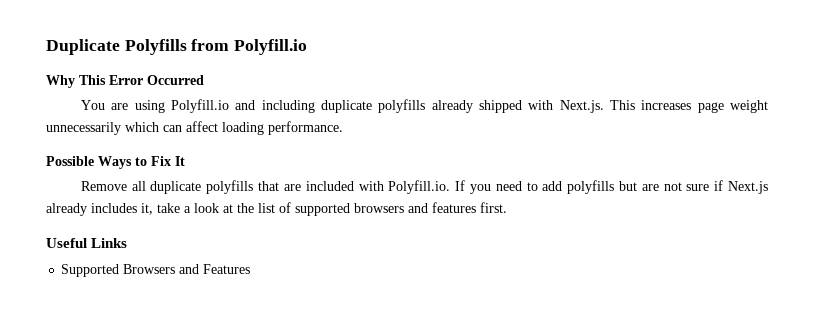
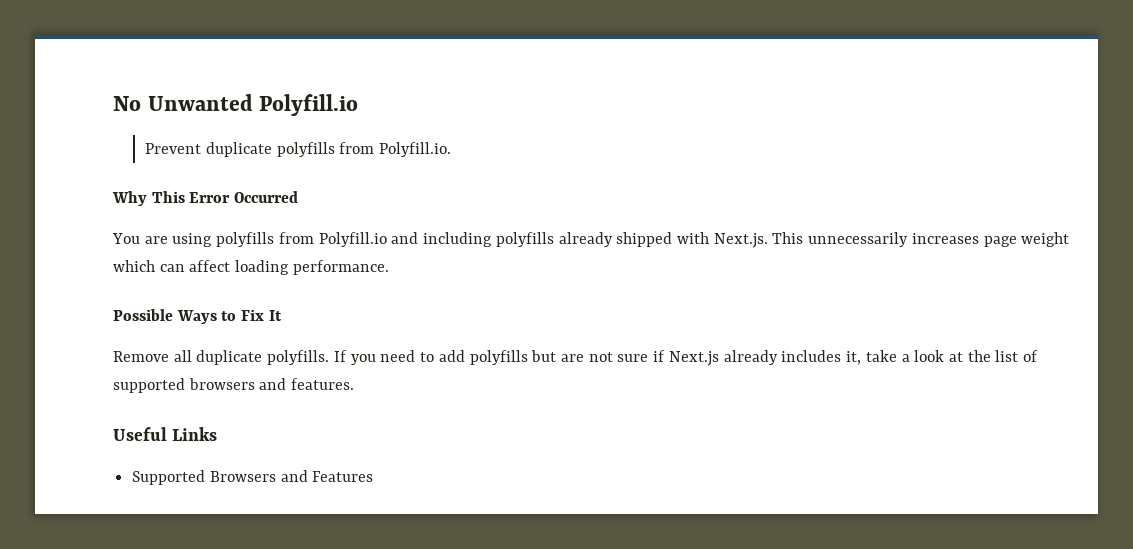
[46,39,308,55] Duplicate Polyfills from Polyfill.io -> [113,94,359,116] [145,142,451,157] No Unwanted Polyfill.io // Prevent duplicate polyfills from Polyfill.io.
(165, 106) none -> [216,232,314,247] polyfills from
[320,100,372,113] duplicate -> (493, 239) none
(635, 105) none -> [808,232,909,247] unnecessarily
[46,122,121,135] unnecessarily -> (1070, 239) none
[206,180,451,194] polyfills that are included with Polyfill.io. -> [267,350,330,365] polyfills.
[432,202,507,213] features first. -> [291,378,355,390] features.

